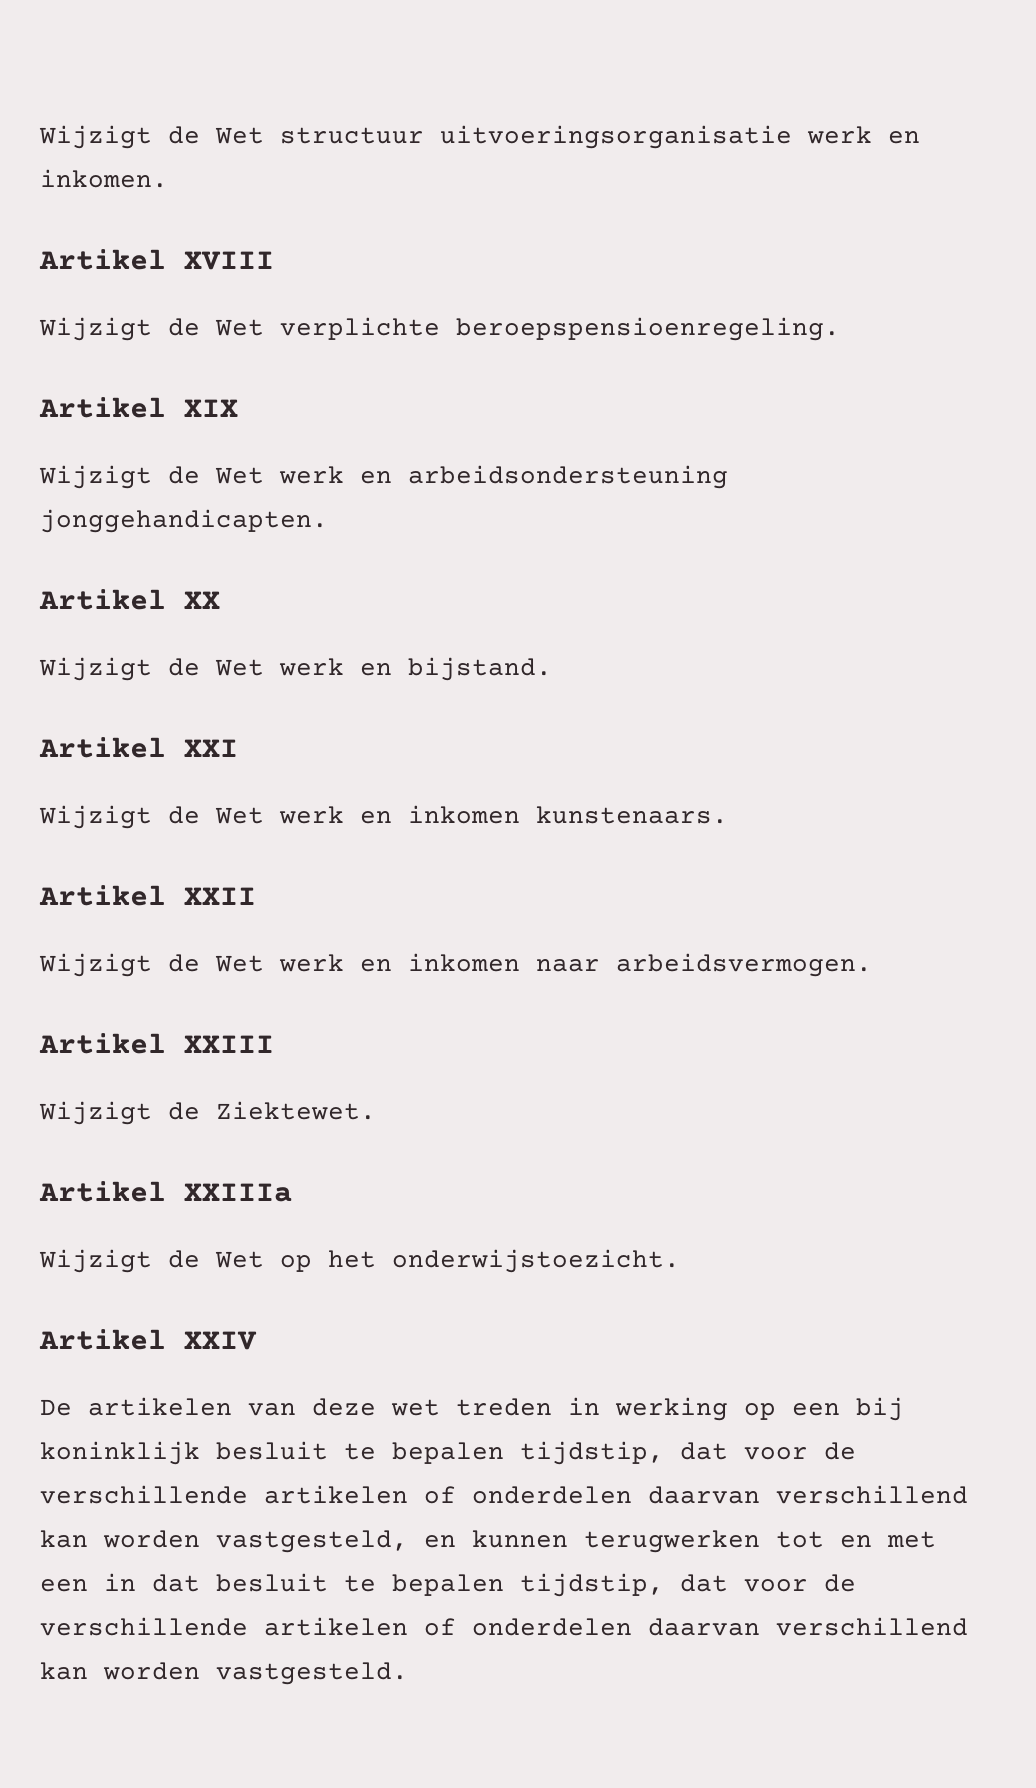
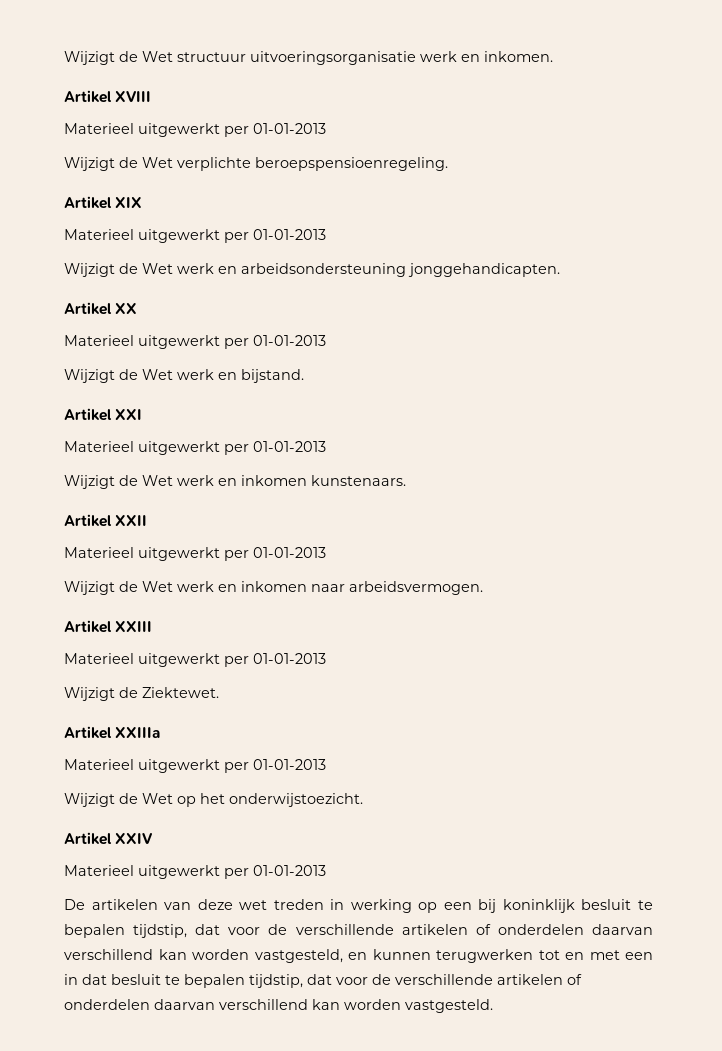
(274, 260) none -> [64,123,326,137] // Materieel uitgewerkt per 01-01-2013
(238, 408) none -> [64,229,326,243] // Materieel uitgewerkt per 01-01-2013
(220, 600) none -> [64,335,326,349] // Materieel uitgewerkt per 01-01-2013
(238, 748) none -> [64,441,326,455] // Materieel uitgewerkt per 01-01-2013
(256, 896) none -> [64,547,326,561] // Materieel uitgewerkt per 01-01-2013
(274, 1044) none -> [64,653,326,667] // Materieel uitgewerkt per 01-01-2013
(292, 1192) none -> [64,759,326,773] // Materieel uitgewerkt per 01-01-2013
(257, 1340) none -> [64,865,326,879] // Materieel uitgewerkt per 01-01-2013

